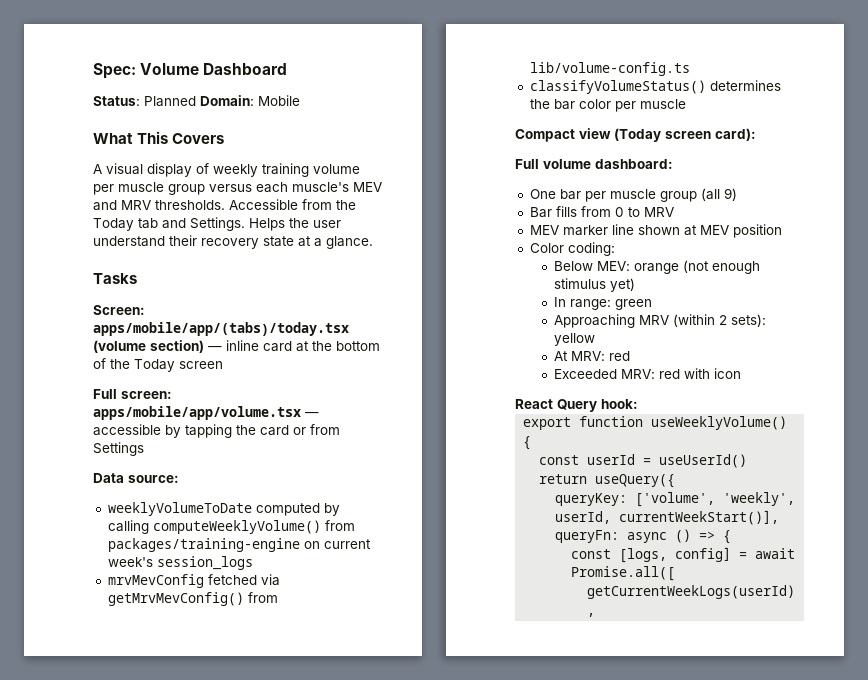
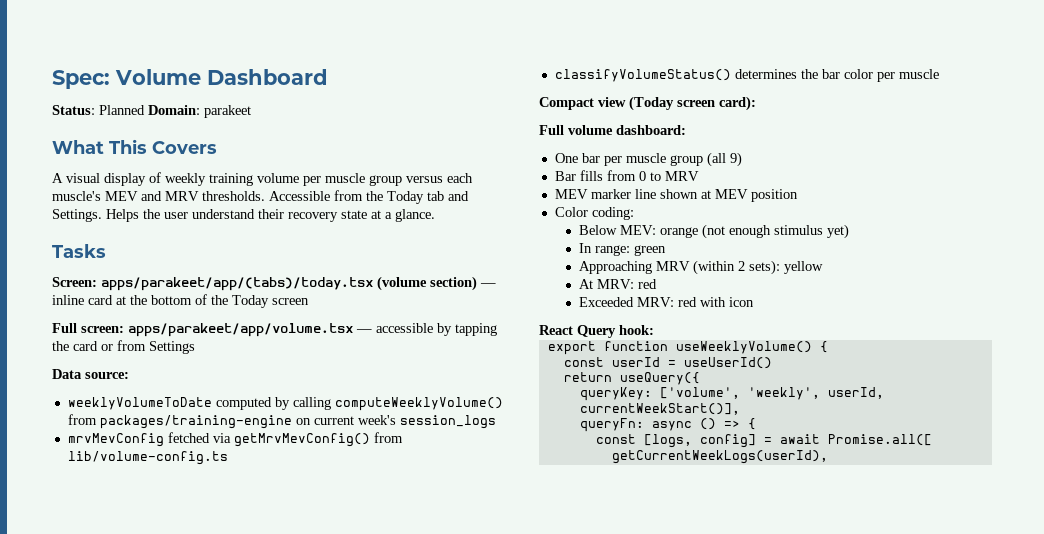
[258,95,300,106] Mobile -> [204,105,251,118] parakeet
[93,322,349,336] apps/mobile/app/(tabs)/today.tsx -> [101,277,373,291] apps/parakeet/app/(tabs)/today.tsx
[93,406,301,420] apps/mobile/app/volume.tsx -> [128,323,353,337] apps/parakeet/app/volume.tsx

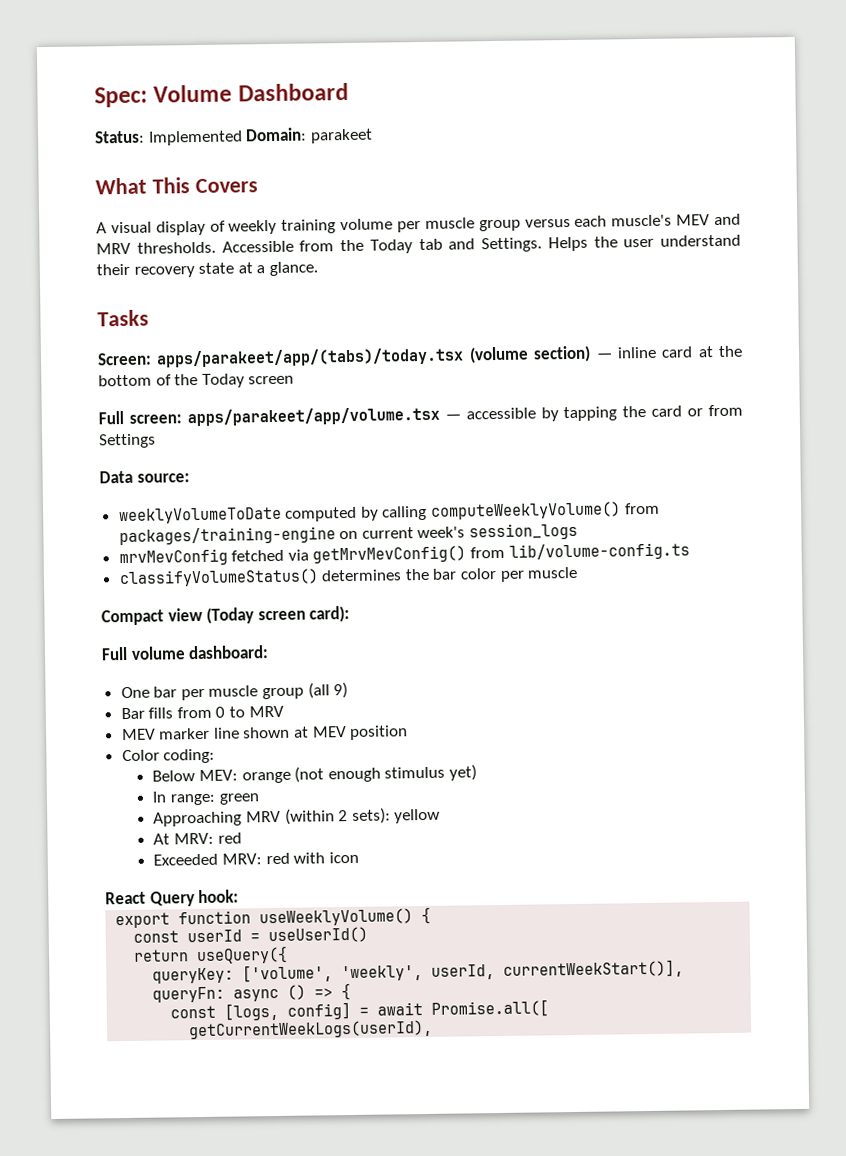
[99,105,145,115] Planned -> [147,130,243,146] Implemented

